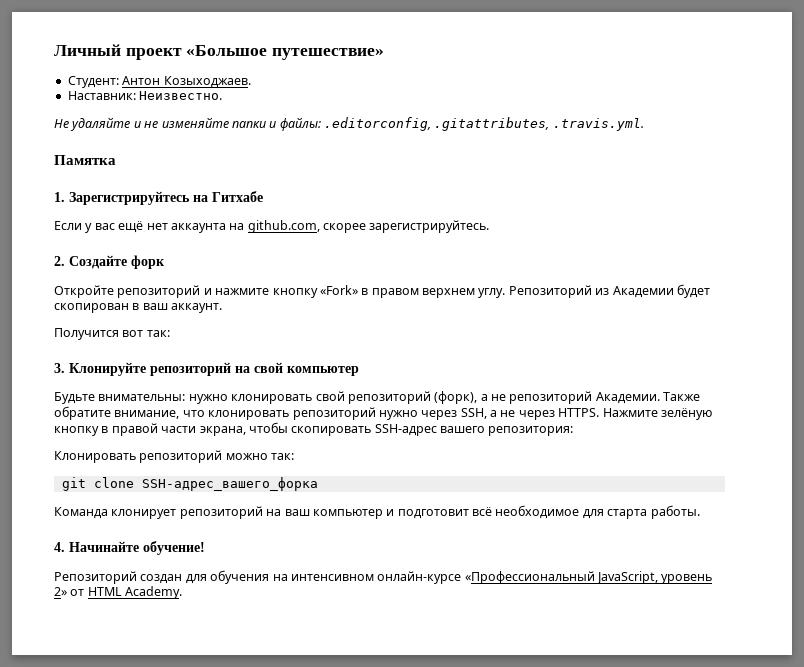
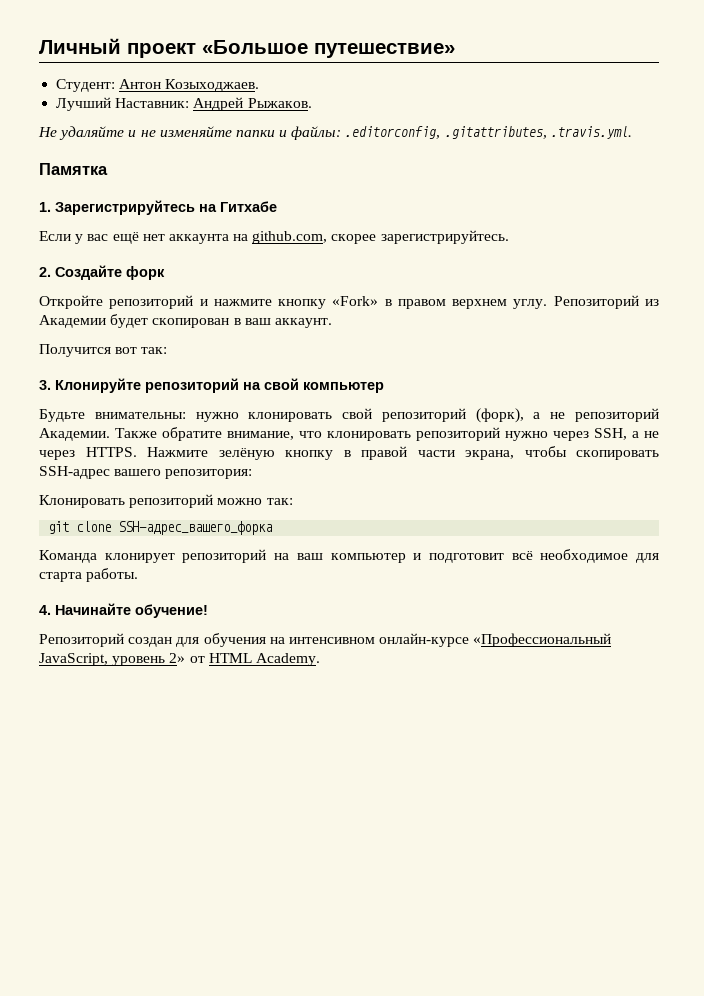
[67,91,223,100] Наставник: Неизвестно. -> [56,97,312,111] Лучший Наставник: Андрей Рыжаков.

